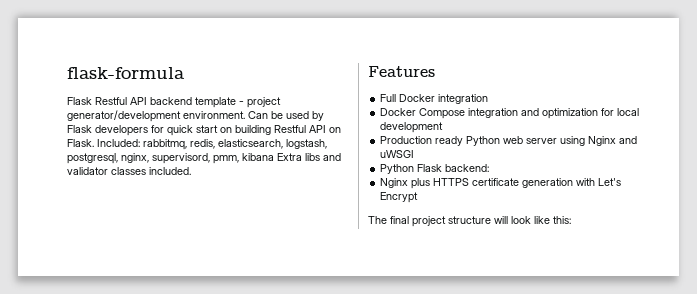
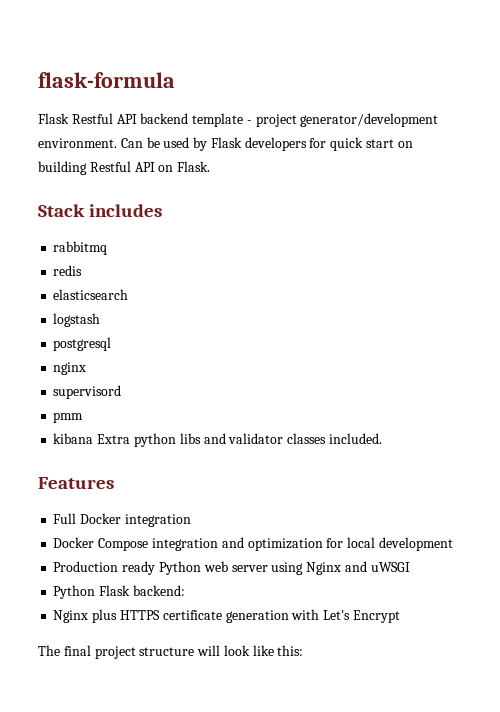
[97,139,327,150] [67,153,239,164] Included: rabbitmq, redis, elasticsearch, logstash, postgresql, nginx, supervisord, pmm, -> [38,204,163,217] [53,241,108,255] [53,265,83,276] [53,289,129,300] [53,313,101,327] [53,337,112,351] [53,362,87,375] [53,385,122,399] [53,412,84,423] // Stack includes // rabbitmq // redis // elasticsearch // logstash // postgresql // nginx // supervisord // pmm //
(302, 157) none -> [133,433,176,447] python

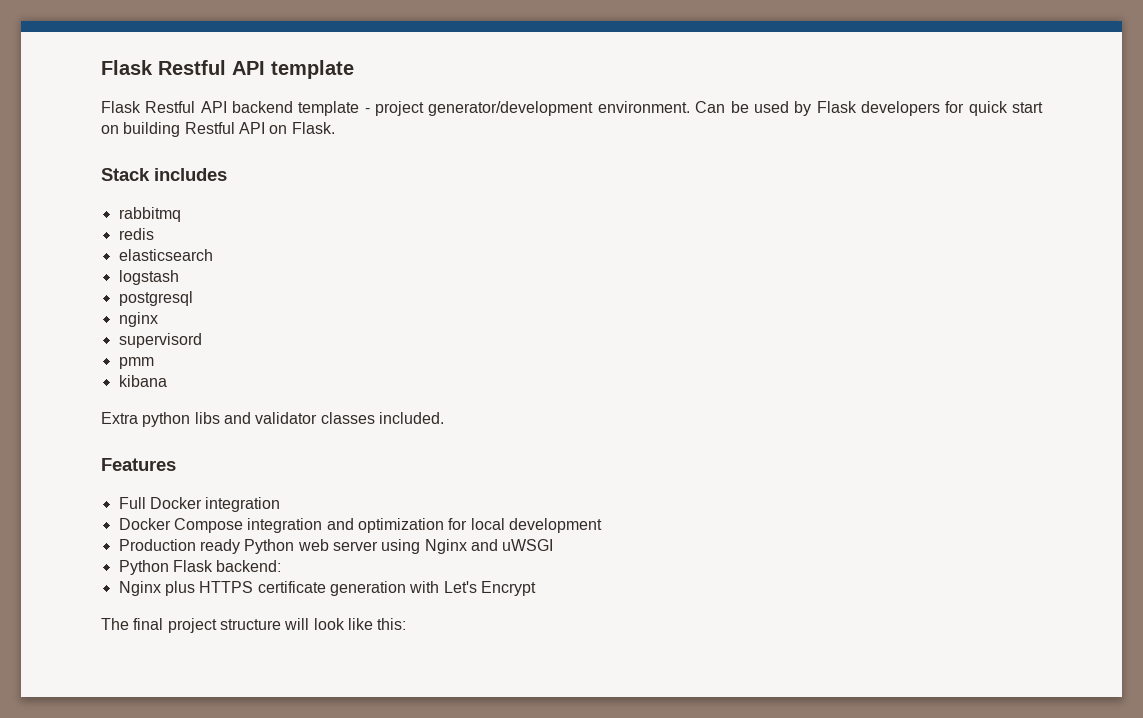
[38,72,175,88] flask-formula -> [101,60,354,79] Flask Restful API template
(94, 438) none -> (167, 381) //

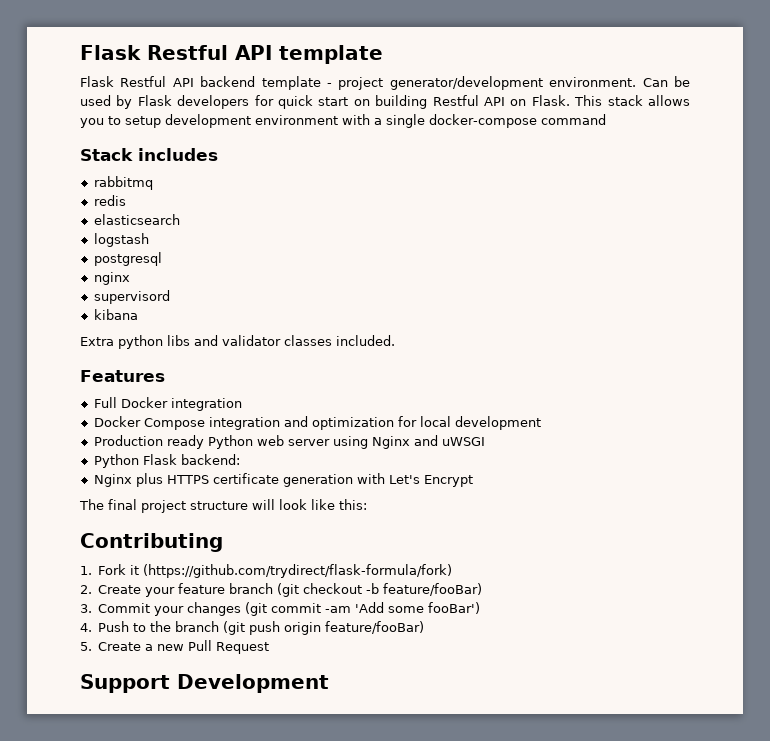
(335, 128) none -> [574,95,690,106] [80,114,606,128] This stack allows you to setup development environment with a single docker-compose command
[118,357,154,369] // pmm -> (170, 297) none
(407, 624) none -> [80,533,223,552] [80,564,453,578] [80,583,483,597] [80,602,481,616] [80,621,425,635] [80,640,270,654] [80,674,329,693] // Contributing // 1. Fork it (https://github.com/trydirect/flask-formula/fork) // 2. Create your feature branch (git checkout -b feature/fooBar) // 3. Commit your changes (git commit -am 'Add some fooBar') // 4. Push to the branch (git push origin feature/fooBar) // 5. Create a new Pull Request // Support Development

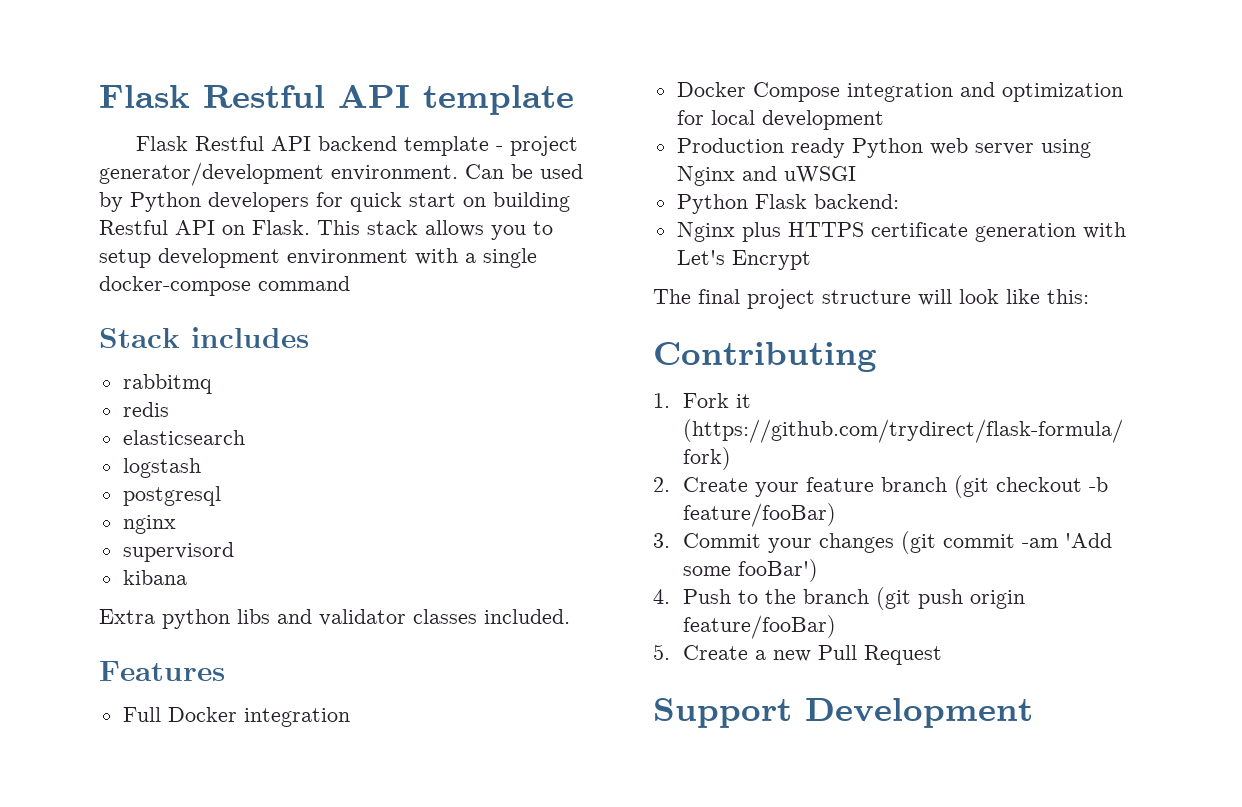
[137,95,172,106] Flask -> [130,192,201,212] Python

